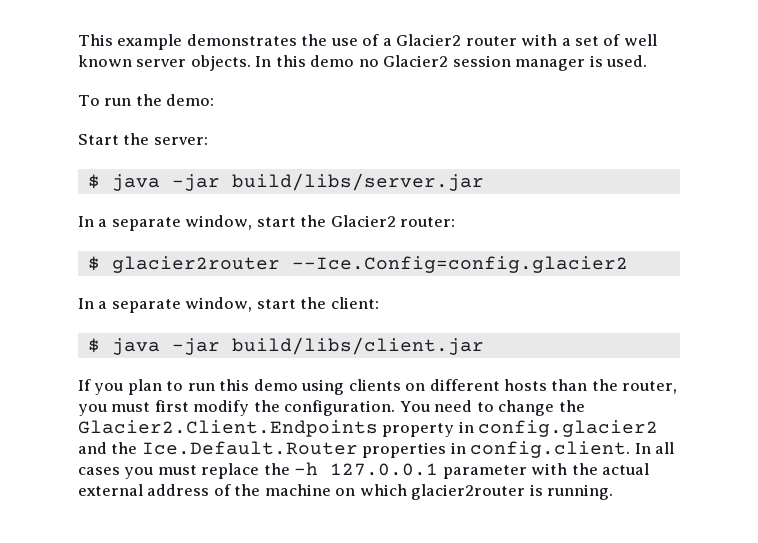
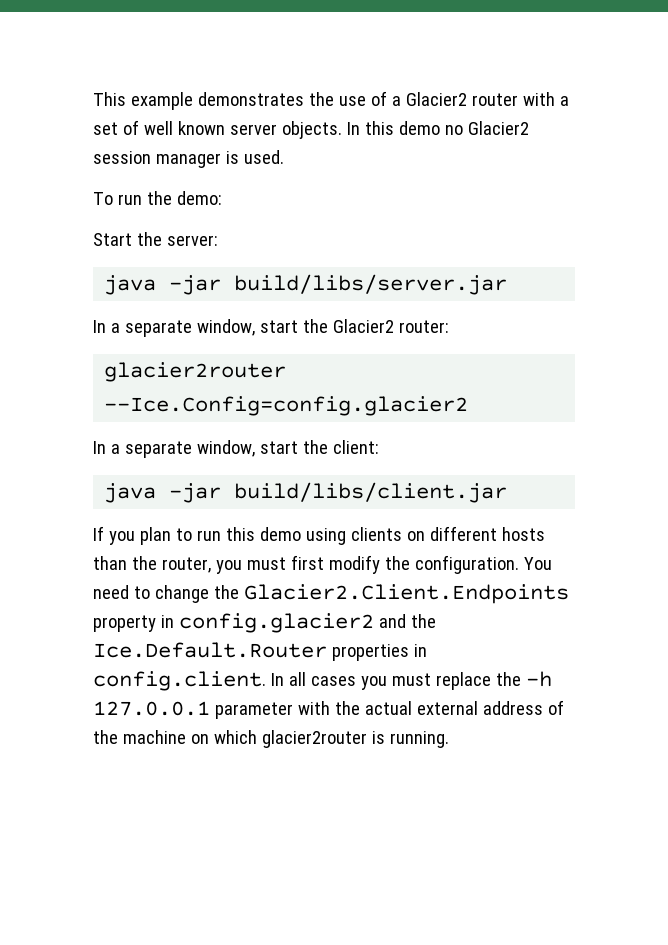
[87,174,100,189] $ -> (218, 240) none
[87,256,100,271] $ -> (449, 326) none
[87,338,100,353] $ -> (379, 447) none

